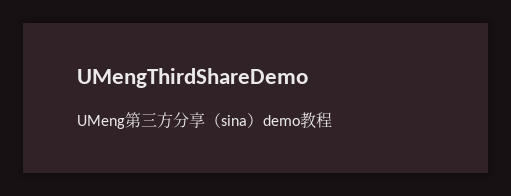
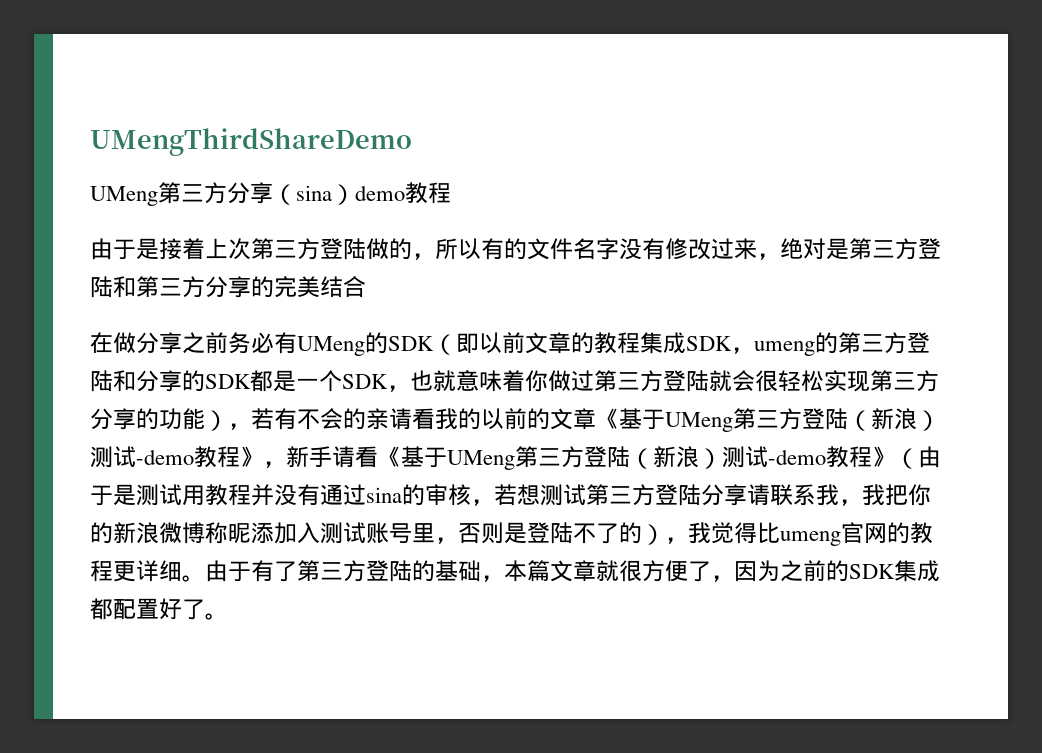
(332, 120) none -> [90,238,941,260] [90,276,366,298] [90,332,930,356] [90,370,939,392] [90,408,940,432] [90,446,941,470] [90,484,931,506] [90,522,933,546] [90,560,940,582] [90,598,228,620] // 由于是接着上次第三方登陆做的，所以有的文件名字没有修改过来，绝对是第三方登陆和第三方分享的完美结合 // 在做分享之前务必有UMeng的SDK（即以前文章的教程集成SDK，umeng的第三方登陆和分享的SDK都是一个SDK，也就意味着你做过第三方登陆就会很轻松实现第三方分享的功能），若有不会的亲请看我的以前的文章《基于UMeng第三方登陆（新浪）测试-demo教程》，新手请看《基于UMeng第三方登陆（新浪）测试-demo教程》（由于是测试用教程并没有通过sina的审核，若想测试第三方登陆分享请联系我，我把你的新浪微博称昵添加入测试账号里，否则是登陆不了的），我觉得比umeng官网的教程更详细。由于有了第三方登陆的基础，本篇文章就很方便了，因为之前的SDK集成都配置好了。

